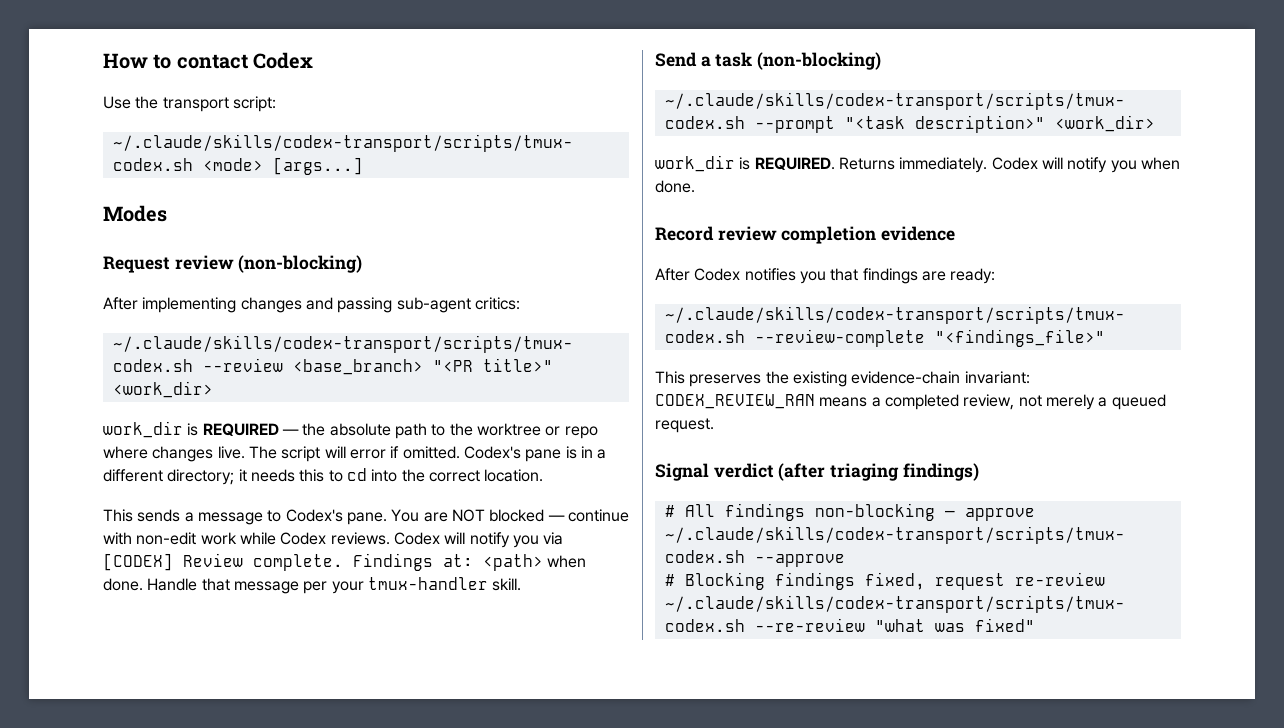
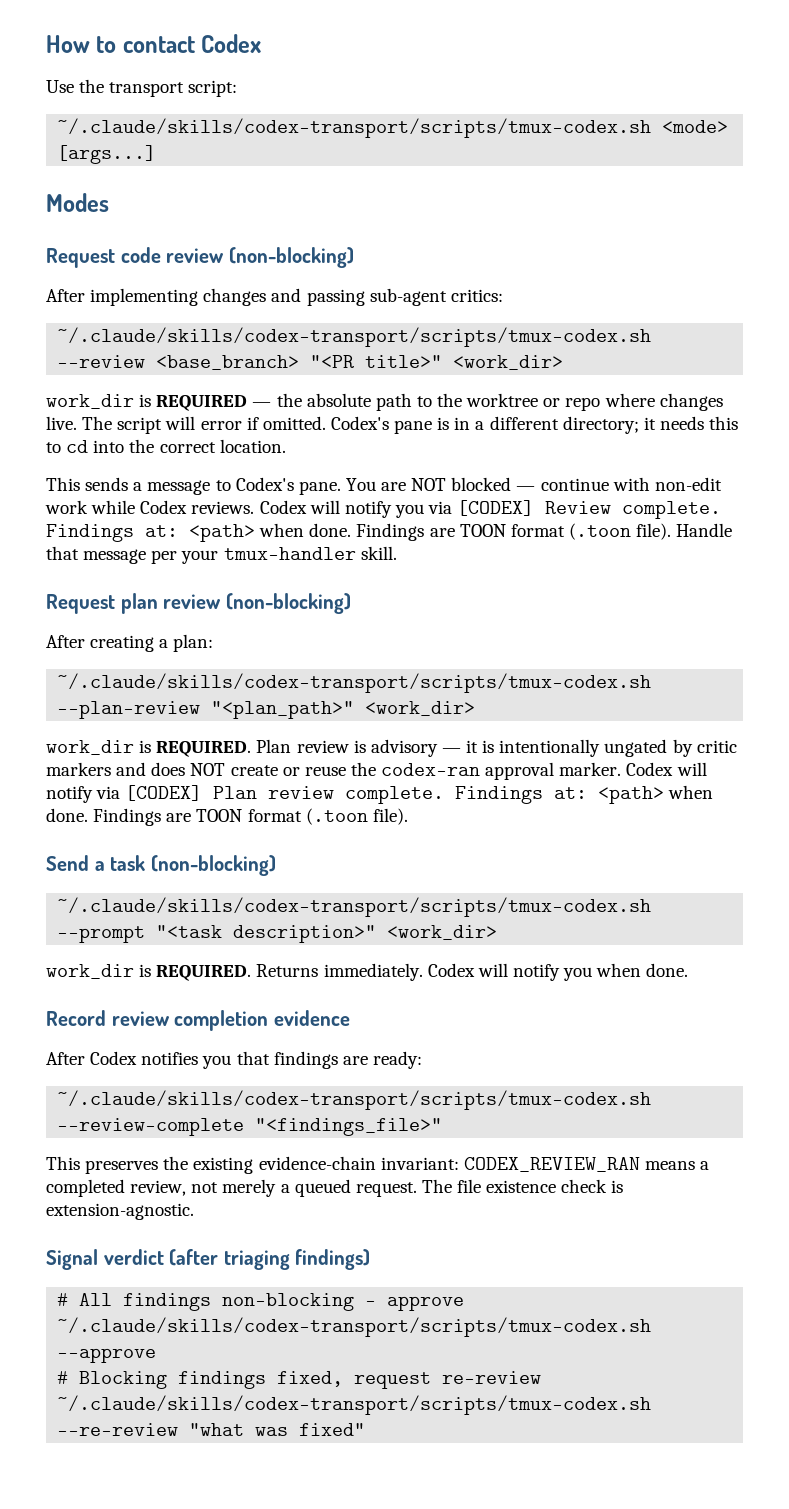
(170, 264) none -> [120,247,161,263] code
(143, 584) none -> [356,523,672,541] Findings are TOON format (.toon file).
(522, 584) none -> [46,593,351,614] [46,634,214,652] [57,673,652,693] [57,701,476,719] [46,739,737,757] [46,762,707,780] [46,785,714,804] [46,808,408,826] // Request plan review (non-blocking) // After creating a plan: // ~/.claude/skills/codex-transport/scripts/tmux-codex.sh --plan-review "<plan_path>" <work_dir> // work_dir is REQUIRED. Plan review is advisory — it is intentionally ungated by critic markers and does NOT create or reuse the codex-ran approval marker. Codex will notify via [CODEX] Plan review complete. Findings at: <path> when done. Findings are TOON format (.toon file).
(714, 425) none -> [421,1179,624,1193] [46,1203,194,1220] The file existence check is extension-agnostic.

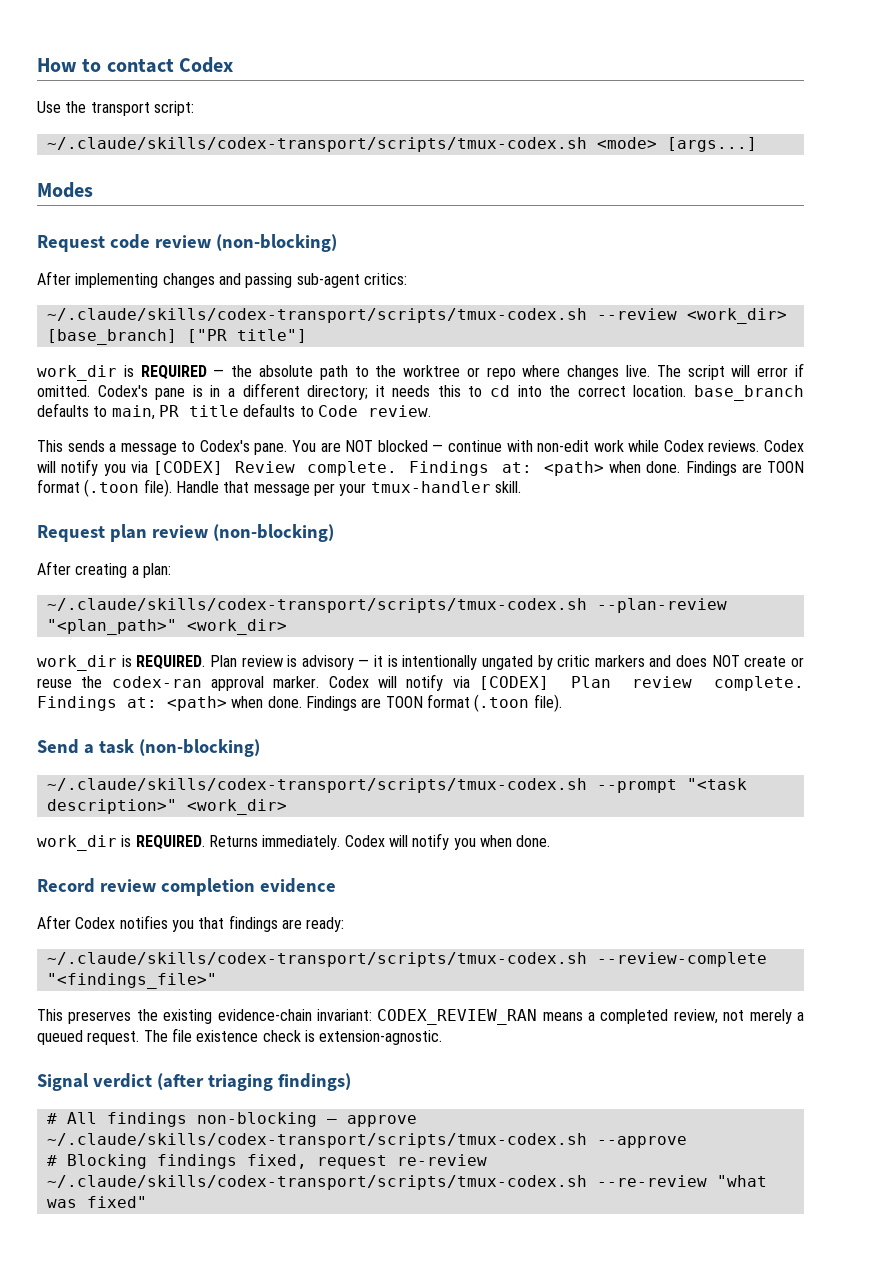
[156,355,564,370] <base_branch> "<PR title>" <work_dir> -> [686,308,787,324] [46,329,307,345] <work_dir> [base_branch] ["PR title"]
(286, 446) none -> [694,385,804,401] [37,403,431,420] base_branch defaults to main, PR title defaults to Code review.

